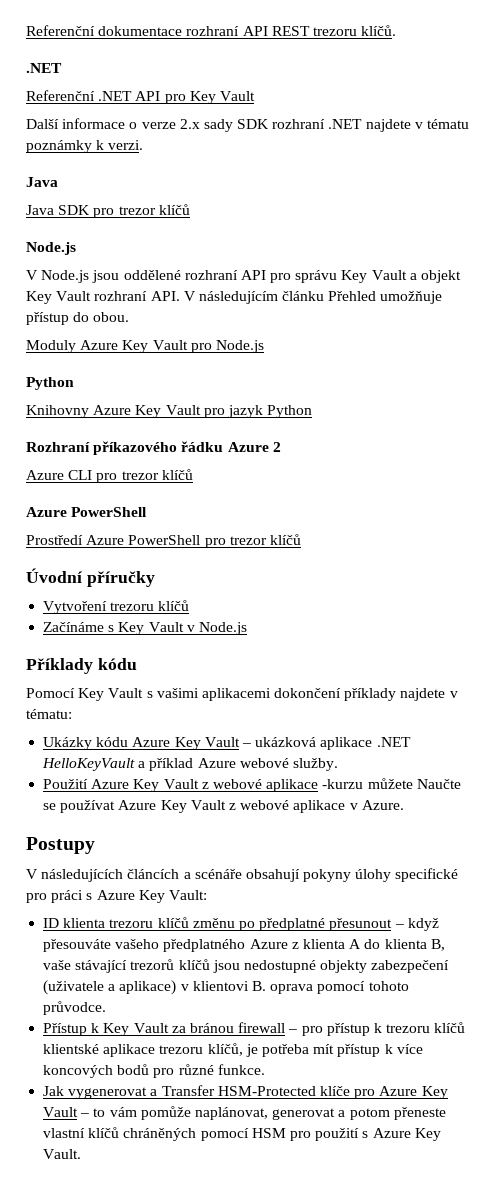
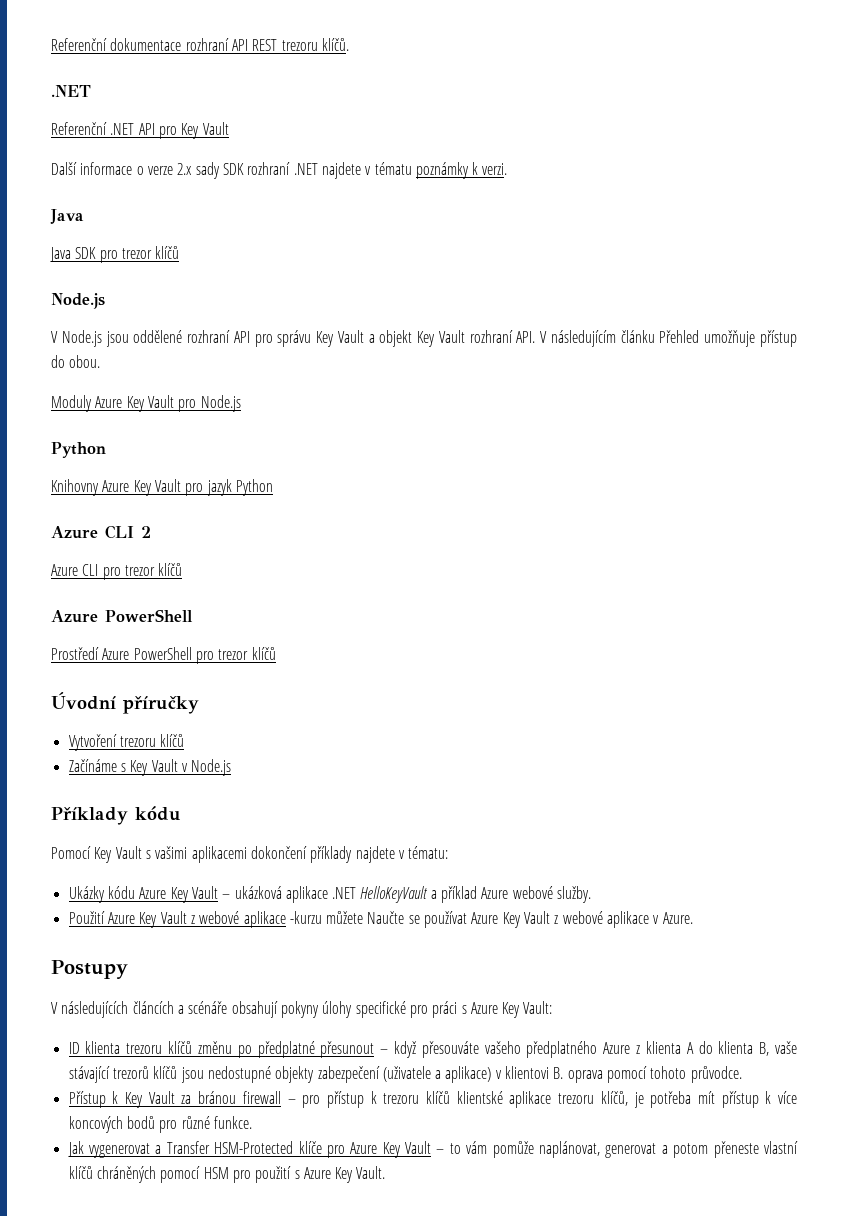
[26,441,269,455] Rozhraní příkazového řádku Azure -> [51,525,134,539] Azure CLI

